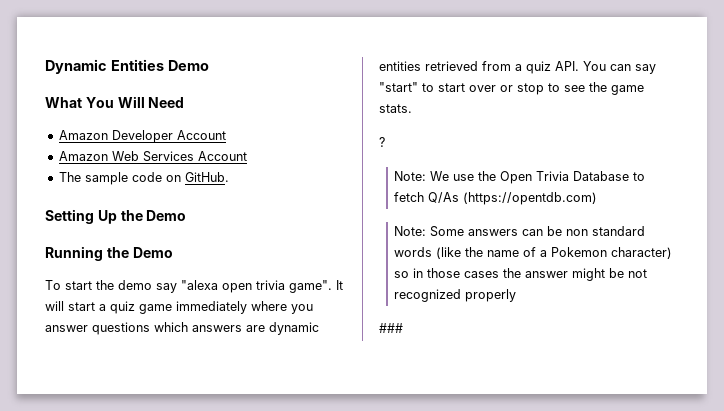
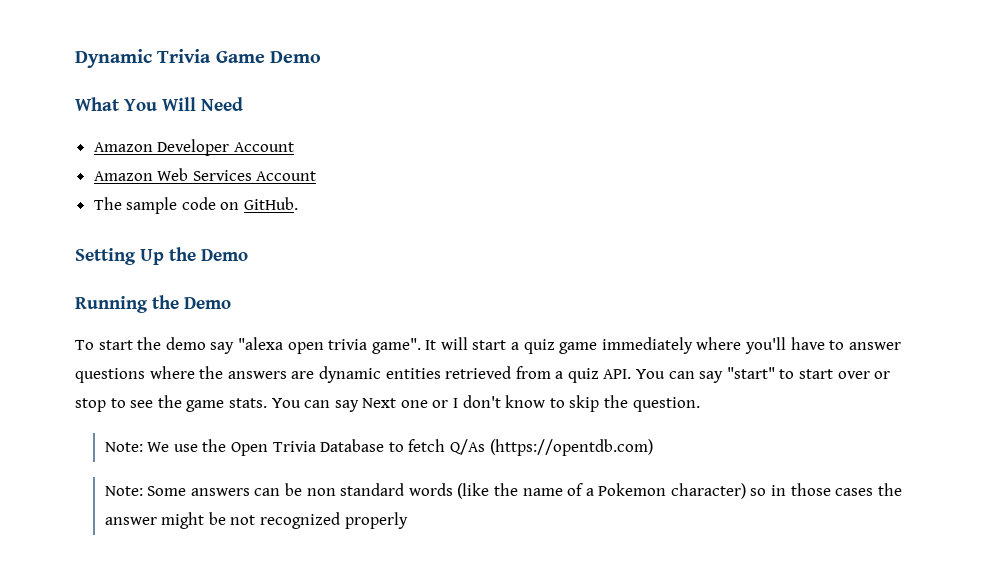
[110,59,164,71] Entities -> [157,49,265,63] Trivia Game
[291,304,313,314] [45,322,188,335] you answer questions which -> [745,337,901,354] [75,366,224,383] you'll have to answer questions where the
[379,137,385,147] // ? -> [271,395,700,412] You can say Next one or I don't know to skip the question.
[379,323,403,333] // ### -> (408, 520) none

